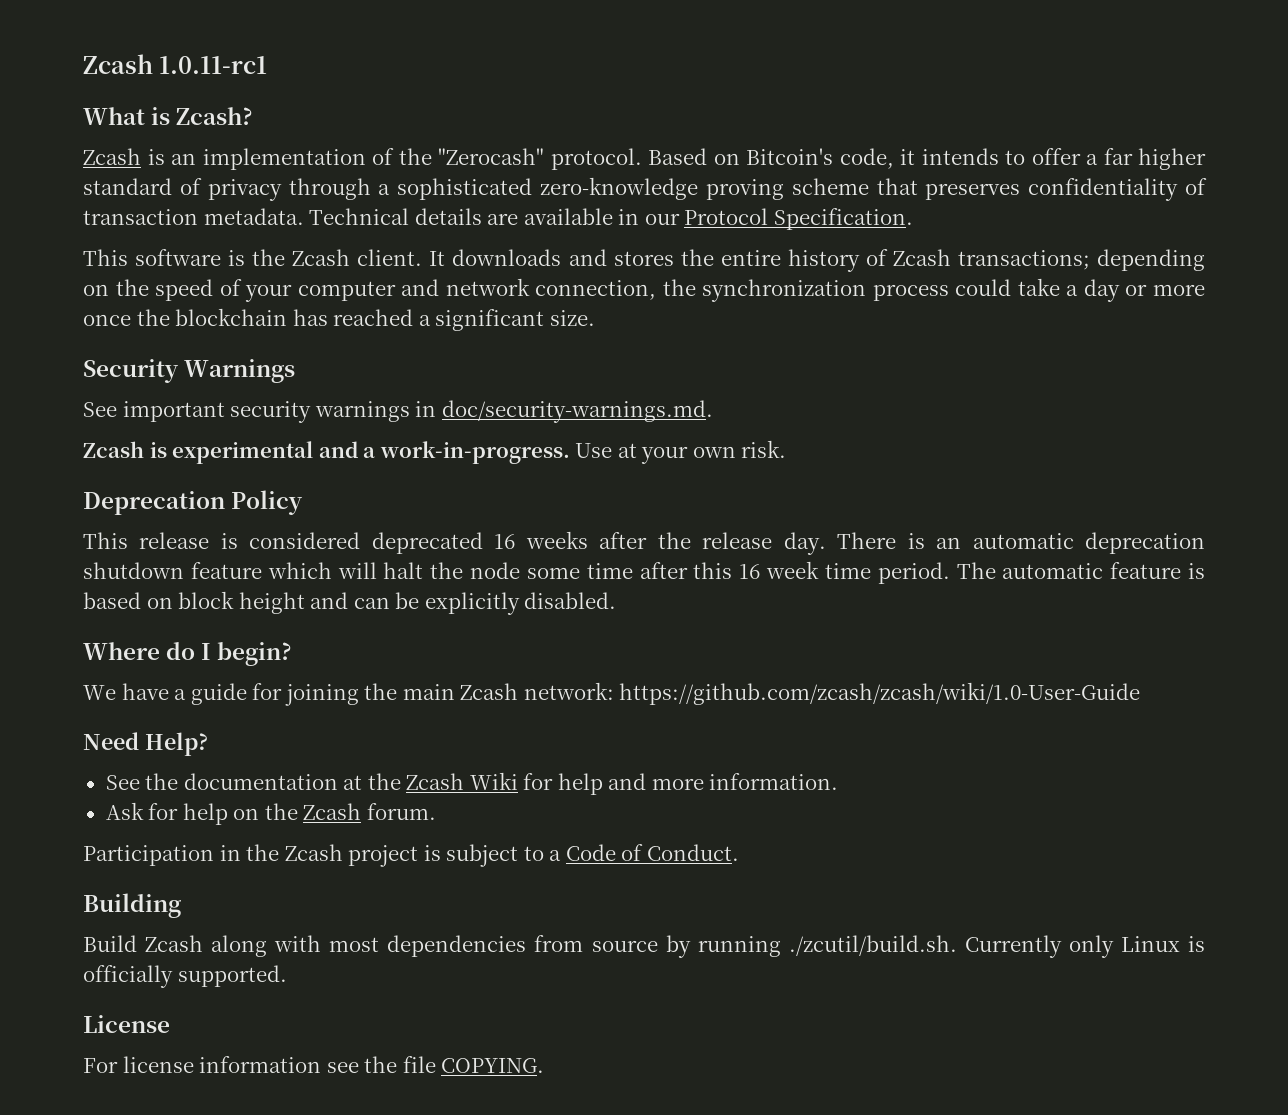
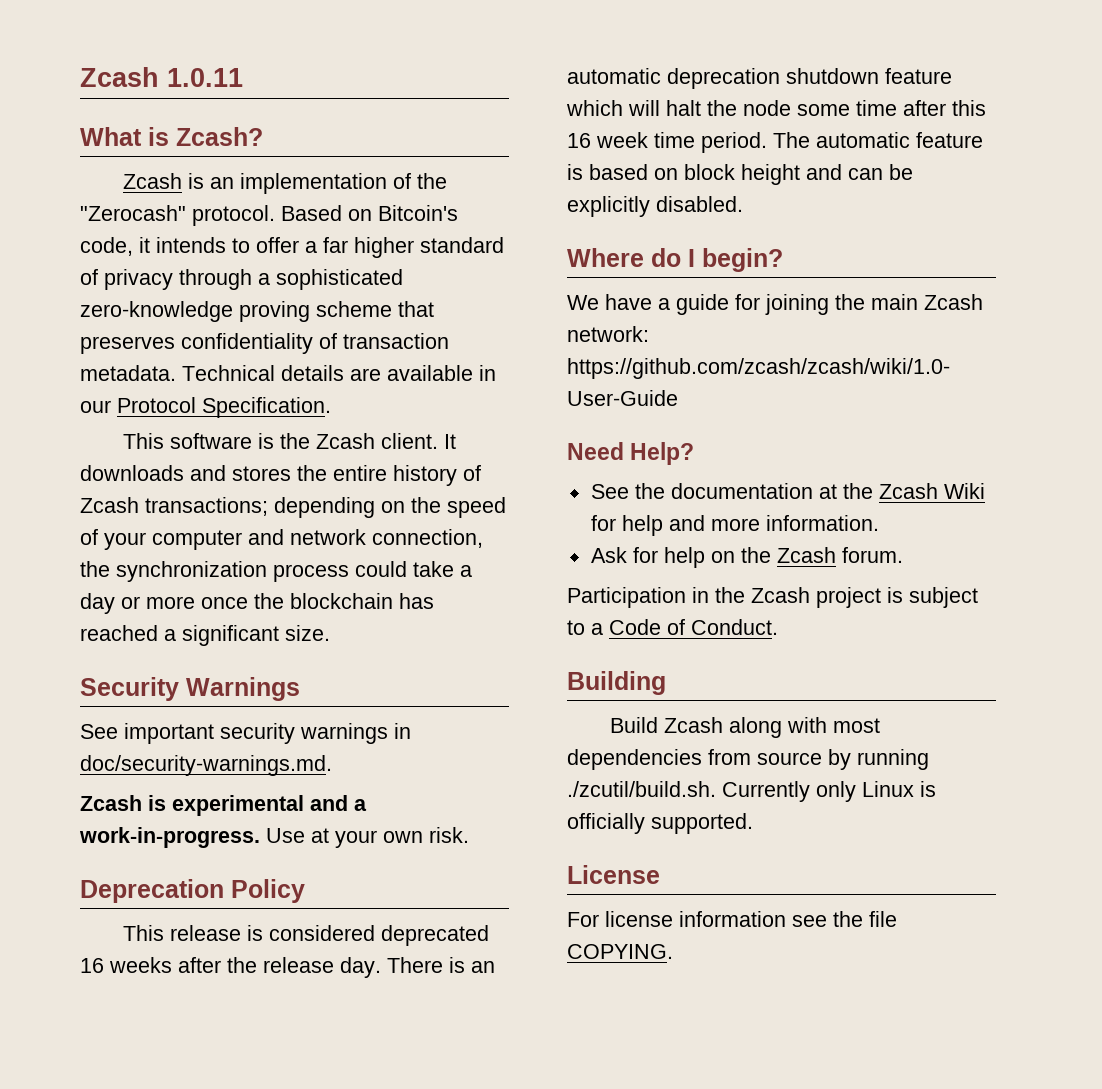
[83,54,268,74] Zcash 1.0.11-rc1 -> [80,67,243,87] Zcash 1.0.11

